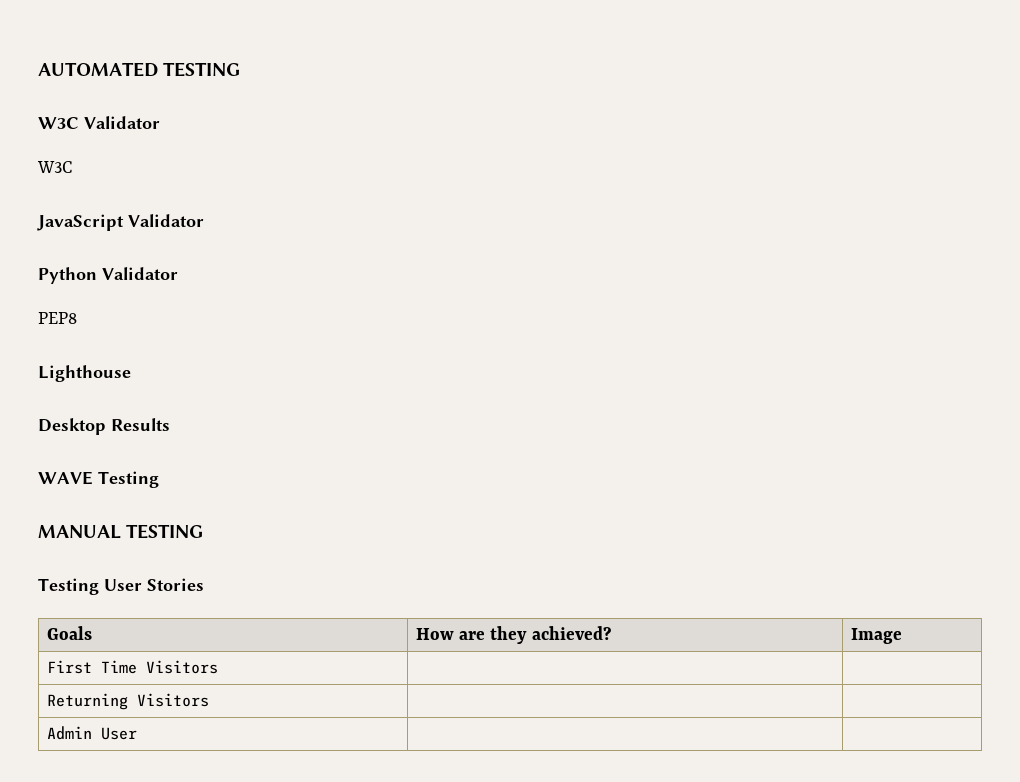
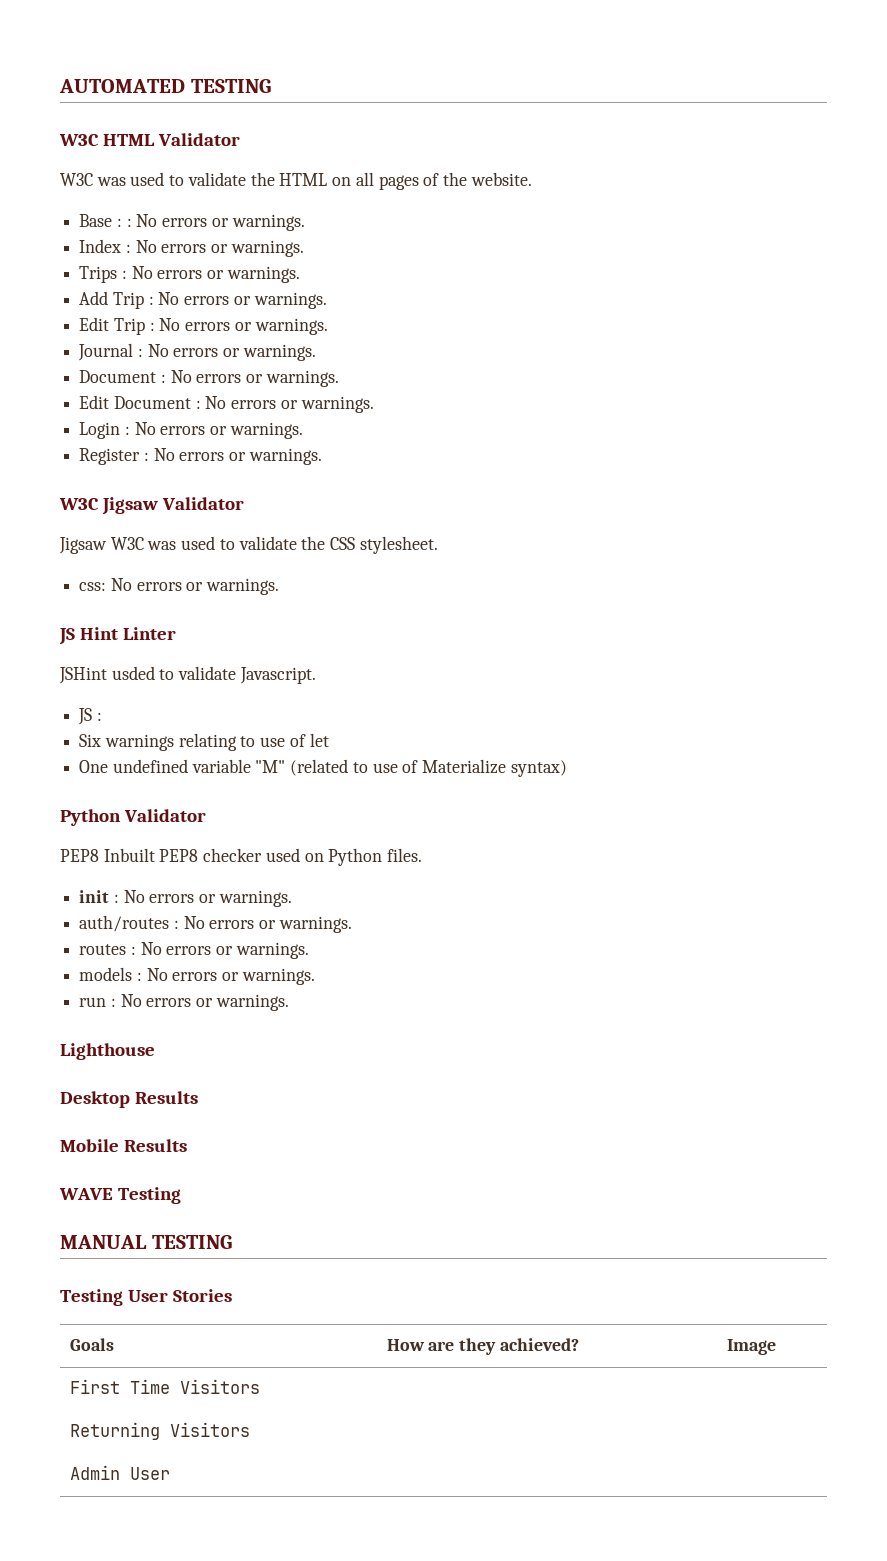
(79, 123) none -> [103,134,156,146] HTML
[37,214,204,231] [38,267,178,284] [38,312,77,324] // JavaScript Validator // Python Validator // PEP8 -> [96,172,532,190] [79,214,305,231] [79,239,304,257] [79,266,300,283] [79,291,327,309] [79,317,328,335] [78,343,316,361] [79,370,339,387] [79,395,374,413] [79,422,303,439] [79,448,322,465] [59,497,245,515] [59,536,438,554] [79,578,280,595] [59,627,177,645] [59,666,316,684] [78,708,102,725] [79,733,329,751] [79,759,567,777] [60,809,207,826] [60,848,423,866] [79,890,292,907] [79,915,352,933] [79,942,309,959] [79,967,315,985] [79,994,289,1011] was used to validate the HTML on all pages of the website. // Base : : No errors or warnings. // Index : No errors or warnings. // Trips : No errors or warnings. // Add Trip : No errors or warnings. // Edit Trip : No errors or warnings. // Journal : No errors or warnings. // Document : No errors or warnings. // Edit Document : No errors or warnings. // Login : No errors or warnings. // Register : No errors or warnings. // W3C Jigsaw Validator // Jigsaw W3C was used to validate the CSS stylesheet. // css: No errors or warnings. // JS Hint Linter // JSHint usded to validate Javascript. // JS : // Six warnings relating to use of let // One undefined variable "M" (related to use of Materialize syntax) // Python Validator // PEP8 Inbuilt PEP8 checker used on Python files. // init : No errors or warnings. // auth/routes : No errors or warnings. // routes : No errors or warnings. // models : No errors or warnings. // run : No errors or warnings.
(170, 424) none -> [60,1139,188,1152] // Mobile Results

